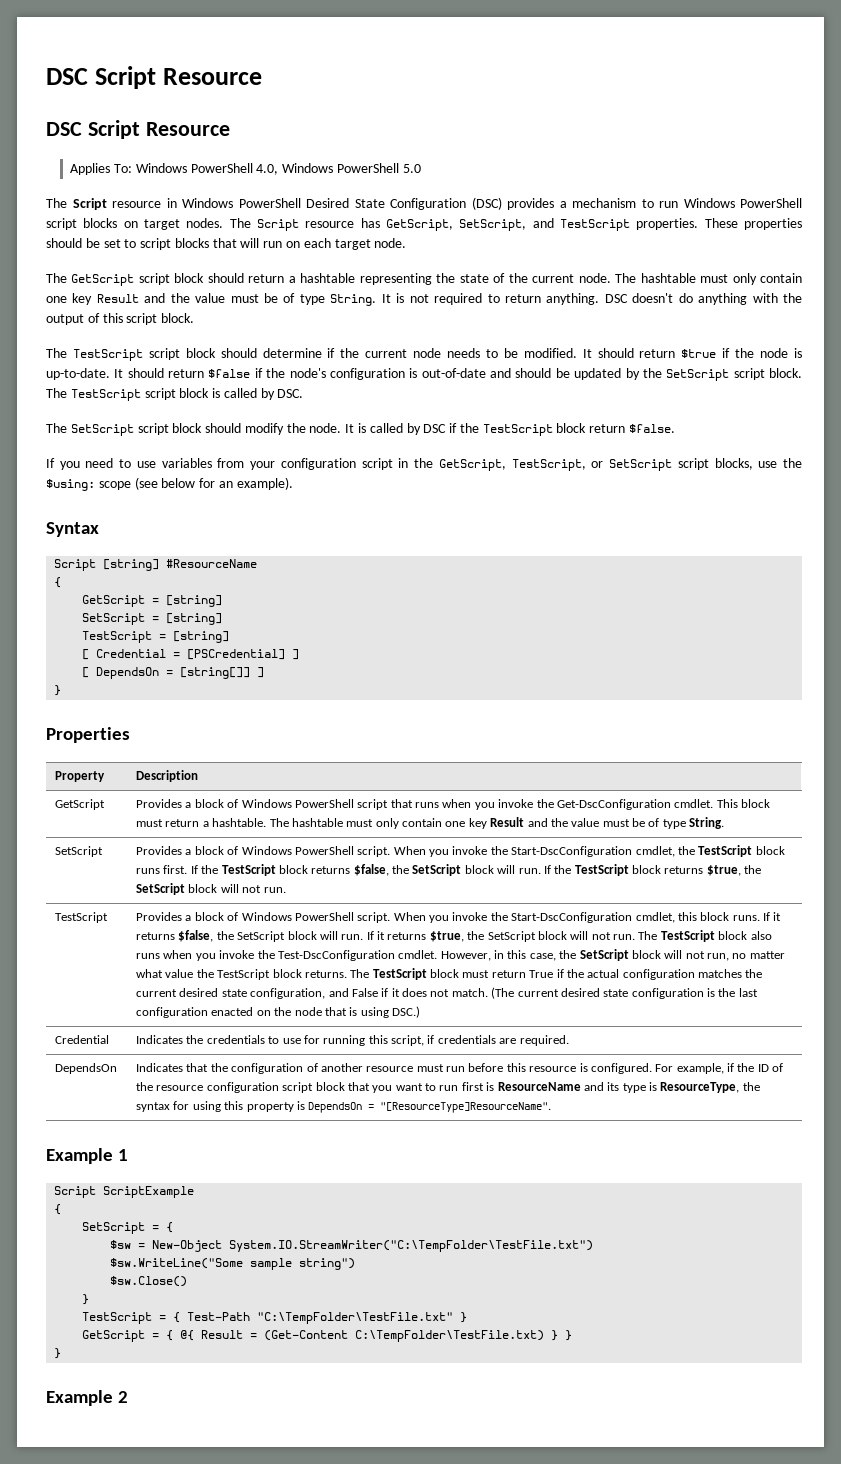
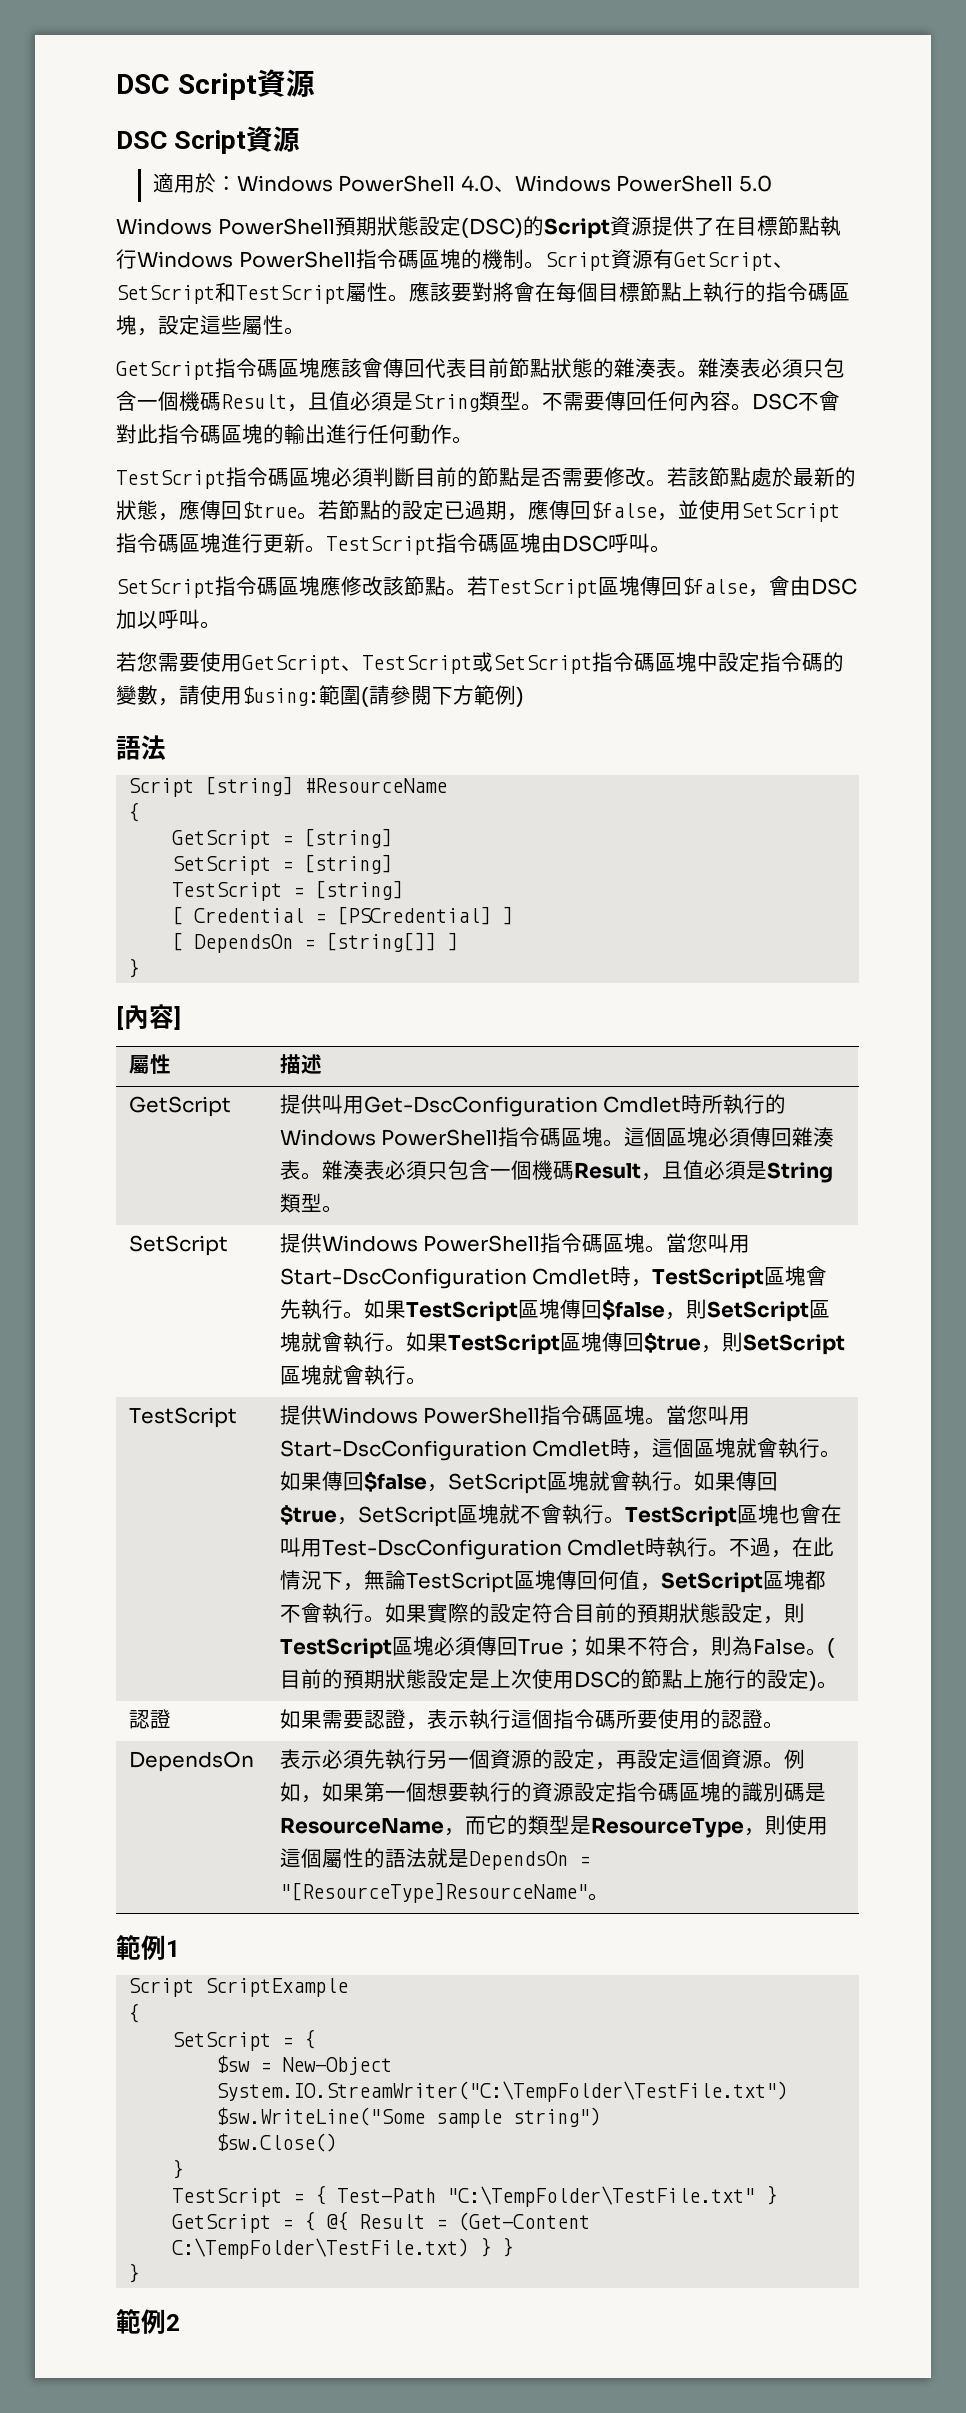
[46,66,262,89] [46,120,230,139] [70,163,279,175] DSC Script Resource // DSC Script Resource // Applies To: Windows PowerShell 4.0, -> [116,69,315,100] [116,126,301,154] [152,173,515,193] DSC Script資源 // DSC Script資源 // 適用於：Windows PowerShell 4.0、
[46,197,802,210] [46,218,803,231] [46,238,407,250] [46,273,803,286] [46,293,802,306] [46,313,195,325] [46,348,803,361] [46,368,802,381] [46,388,304,401] [46,423,676,436] [46,458,802,471] [46,477,293,491] [46,522,99,537] The Script resource in Windows PowerShell Desired State Configuration (DSC) provides a mechanism to run Windows PowerShell script blocks on target nodes. The Script resource has GetScript, SetScript, and TestScript properties. These properties should be set to script blocks that will run on each target node. // The GetScript script block should return a hashtable representing the state of the current node. The hashtable must only contain one key Result and the value must be of type String. It is not required to return anything. DSC doesn't do anything with the output of this script block. // The TestScript script block should determine if the current node needs to be modified. It should return $true if the node is up-to-date. It should return $false if the node's configuration is out-of-date and should be updated by the SetScript script block. The TestScript script block is called by DSC. // The SetScript script block should modify the node. It is called by DSC if the TestScript block return $false. // If you need to use variables from your configuration script in the GetScript, TestScript, or SetScript script blocks, use the $using: scope (see below for an example). // Syntax -> [116,216,841,239] [116,249,794,271] [116,282,850,304] [116,315,305,336] [116,358,845,380] [116,391,840,412] [116,424,473,445] [116,467,856,489] [116,500,840,522] [116,533,671,555] [116,576,857,598] [116,609,221,629] [116,652,844,674] [116,685,524,707] [116,735,166,760] Windows PowerShell預期狀態設定(DSC)的Script資源提供了在目標節點執行Windows PowerShell指令碼區塊的機制。Script資源有GetScript、SetScript和TestScript屬性。應該要對將會在每個目標節點上執行的指令碼區塊，設定這些屬性。 // GetScript指令碼區塊應該會傳回代表目前節點狀態的雜湊表。雜湊表必須只包含一個機碼Result，且值必須是String類型。不需要傳回任何內容。DSC不會對此指令碼區塊的輸出進行任何動作。 // TestScript指令碼區塊必須判斷目前的節點是否需要修改。若該節點處於最新的狀態，應傳回$true。若節點的設定已過期，應傳回$false，並使用SetScript指令碼區塊進行更新。TestScript指令碼區塊由DSC呼叫。 // SetScript指令碼區塊應修改該節點。若TestScript區塊傳回$false，會由DSC加以呼叫。 // 若您需要使用GetScript、TestScript或SetScript指令碼區塊中設定指令碼的變數，請使用$using:範圍(請參閱下方範例) // 語法
[46,727,130,743] [55,771,106,782] [136,770,199,782] [55,799,106,810] [136,799,771,810] [136,817,725,829] [55,846,104,857] [136,845,785,857] [136,864,762,876] [136,883,286,895] [55,912,109,923] [136,912,782,923] [136,930,772,942] [136,949,785,961] [136,968,763,980] [136,987,758,999] [136,1006,421,1018] [55,1035,110,1044] [136,1035,569,1046] [55,1063,118,1074] [136,1063,784,1074] [136,1082,760,1093] [136,1101,552,1113] [46,1148,113,1164] Properties // Property | Description // GetScript | Provides a block of Windows PowerShell script that runs when you invoke the Get-DscConfiguration cmdlet. This block must return a hashtable. The hashtable must only contain one key Result and the value must be of type String. // SetScript | Provides a block of Windows PowerShell script. When you invoke the Start-DscConfiguration cmdlet, the TestScript block runs first. If the TestScript block returns $false, the SetScript block will run. If the TestScript block returns $true, the SetScript block will not run. // TestScript | Provides a block of Windows PowerShell script. When you invoke the Start-DscConfiguration cmdlet, this block runs. If it returns $false, the SetScript block will run. If it returns $true, the SetScript block will not run. The TestScript block also runs when you invoke the Test-DscConfiguration cmdlet. However, in this case, the SetScript block will not run, no matter what value the TestScript block returns. The TestScript block must return True if the actual configuration matches the current desired state configuration, and False if it does not match. (The current desired state configuration is the last configuration enacted on the node that is using DSC.) // Credential | Indicates the credentials to use for running this script, if credentials are required. // DependsOn | Indicates that the configuration of another resource must run before this resource is configured. For example, if the ID of the resource configuration script block that you want to run first is ResourceName and its type is ResourceType, the syntax for using this property is DependsOn = "[ResourceType]ResourceName". // Example -> [116,1004,181,1030] [128,1054,171,1074] [279,1054,322,1074] [128,1096,231,1117] [279,1094,787,1117] [279,1127,835,1147] [279,1160,833,1183] [279,1193,343,1213] [128,1235,228,1256] [279,1233,751,1253] [279,1266,828,1289] [279,1299,830,1322] [279,1332,845,1355] [279,1365,427,1385] [128,1407,237,1428] [279,1405,751,1425] [279,1438,842,1461] [279,1471,778,1494] [279,1504,842,1527] [279,1537,835,1560] [279,1570,826,1593] [279,1603,805,1624] [279,1636,835,1659] [279,1669,838,1691] [128,1709,171,1729] [279,1709,784,1730] [128,1751,254,1772] [279,1749,805,1770] [279,1782,826,1803] [279,1815,828,1838] [279,1848,590,1870] [279,1882,609,1903] [116,1935,166,1960] [內容] // 屬性 | 描述 // GetScript | 提供叫用Get-DscConfiguration Cmdlet時所執行的Windows PowerShell指令碼區塊。這個區塊必須傳回雜湊表。雜湊表必須只包含一個機碼Result，且值必須是String類型。 // SetScript | 提供Windows PowerShell指令碼區塊。當您叫用Start-DscConfiguration Cmdlet時，TestScript區塊會先執行。如果TestScript區塊傳回$false，則SetScript區塊就會執行。如果TestScript區塊傳回$true，則SetScript區塊就會執行。 // TestScript | 提供Windows PowerShell指令碼區塊。當您叫用Start-DscConfiguration Cmdlet時，這個區塊就會執行。如果傳回$false，SetScript區塊就會執行。如果傳回$true，SetScript區塊就不會執行。TestScript區塊也會在叫用Test-DscConfiguration Cmdlet時執行。不過，在此情況下，無論TestScript區塊傳回何值，SetScript區塊都不會執行。如果實際的設定符合目前的預期狀態設定，則TestScript區塊必須傳回True；如果不符合，則為False。(目前的預期狀態設定是上次使用DSC的節點上施行的設定)。 // 認證 | 如果需要認證，表示執行這個指令碼所要使用的認證。 // DependsOn | 表示必須先執行另一個資源的設定，再設定這個資源。例如，如果第一個想要執行的資源設定指令碼區塊的識別碼是ResourceName，而它的類型是ResourceType，則使用這個屬性的語法就是DependsOn = "[ResourceType]ResourceName"。 // 範例
[46,1390,113,1406] Example -> [116,2309,166,2334] 範例

